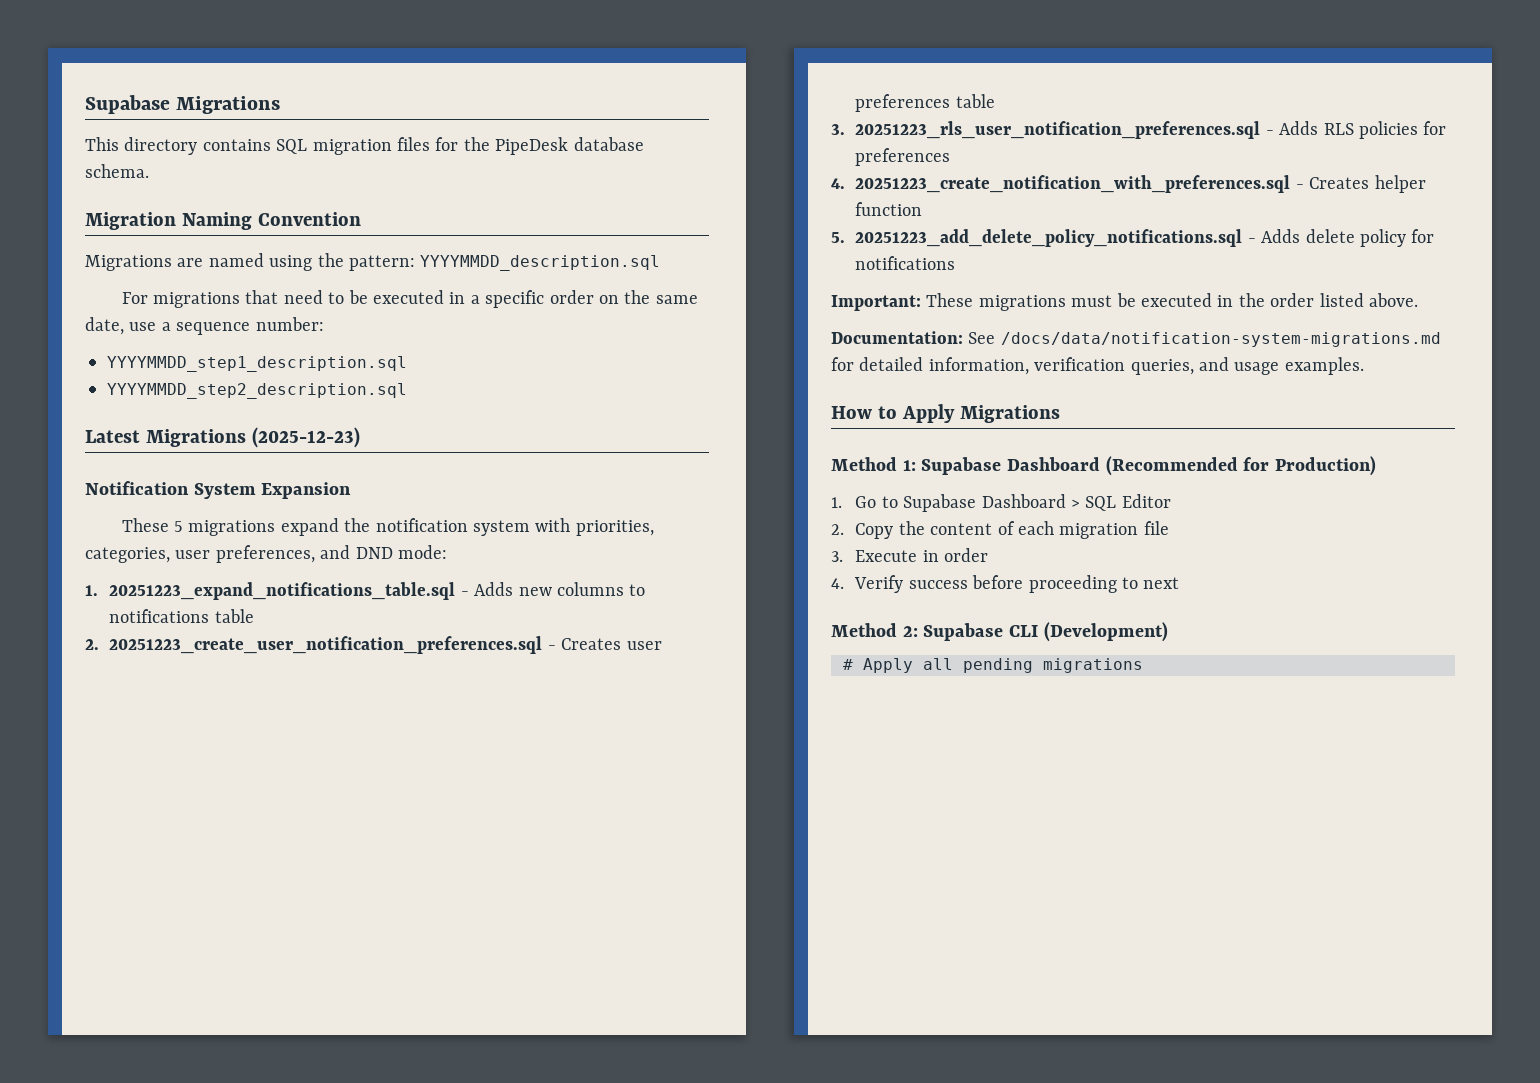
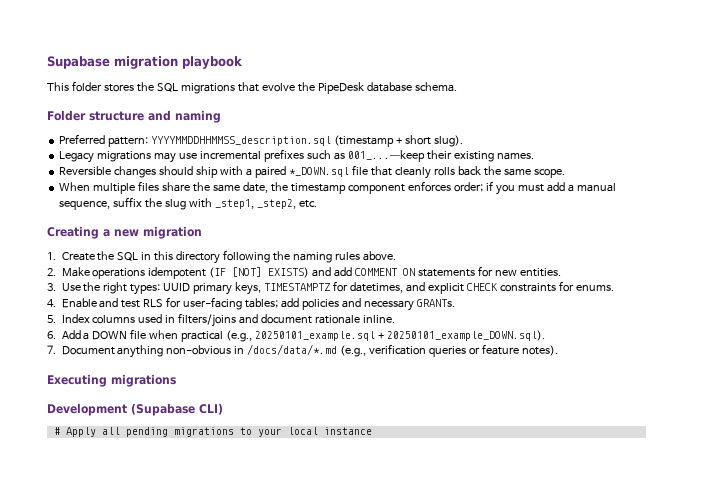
[85,95,281,114] Supabase Migrations -> [47,56,242,69] Supabase migration playbook
[124,137,644,155] [85,164,149,178] [85,212,361,230] [85,253,661,271] [121,290,698,308] [85,317,324,335] [107,356,407,372] [107,383,407,399] [85,427,360,448] [85,481,352,499] [121,518,654,536] [85,545,447,563] [85,582,646,600] [109,609,254,623] [85,636,662,654] [855,94,995,112] [831,121,1447,139] [855,148,951,166] [831,175,1426,193] [855,202,923,216] [831,229,1435,247] [855,256,956,270] [831,293,1418,311] [831,331,1441,347] [831,357,1364,375] [831,404,1060,423] [831,456,1377,476] [831,494,1171,512] [831,521,1169,539] [831,548,989,562] [831,575,1180,593] [831,622,1168,642] directory contains SQL migration files for the PipeDesk database schema. // Migration Naming Convention // Migrations are named using the pattern: YYYYMMDD_description.sql // For migrations that need to be executed in a specific order on the same date, use a sequence number: // YYYYMMDD_step1_description.sql // YYYYMMDD_step2_description.sql // Latest Migrations (2025-12-23) // Notification System Expansion // These 5 migrations expand the notification system with priorities, categories, user preferences, and DND mode: // 1. 20251223_expand_notifications_table.sql - Adds new columns to notifications table // 2. 20251223_create_user_notification_preferences.sql - Creates user preferences table // 3. 20251223_rls_user_notification_preferences.sql - Adds RLS policies for preferences // 4. 20251223_create_notification_with_preferences.sql - Creates helper function // 5. 20251223_add_delete_policy_notifications.sql - Adds delete policy for notifications // Important: These migrations must be executed in the order listed above. // Documentation: See /docs/data/notification-system-migrations.md for detailed information, verification queries, and usage examples. // How to Apply Migrations // Method 1: Supabase Dashboard (Recommended for Production) // 1. Go to Supabase Dashboard > SQL Editor // 2. Copy the content of each migration file // 3. Execute in order // 4. Verify success before proceeding to next // Method 2: Supabase CLI (Development) -> [71,81,457,94] [47,110,221,123] [59,134,463,147] [59,149,534,163] [59,165,565,179] [59,181,616,195] [59,197,317,210] [47,226,202,239] [47,250,397,264] [47,266,562,279] [47,281,615,295] [47,297,456,311] [47,313,396,327] [47,329,546,342] [47,344,559,358] [47,374,176,387] [47,403,223,416] folder stores the SQL migrations that evolve the PipeDesk database schema. // Folder structure and naming // Preferred pattern: YYYYMMDDHHMMSS_description.sql (timestamp + short slug). // Legacy migrations may use incremental prefixes such as 001_...—keep their existing names. // Reversible changes should ship with a paired *_DOWN.sql file that cleanly rolls back the same scope. // When multiple files share the same date, the timestamp component enforces order; if you must add a manual sequence, suffix the slug with _step1, _step2, etc. // Creating a new migration // 1. Create the SQL in this directory following the naming rules above. // 2. Make operations idempotent (IF [NOT] EXISTS) and add COMMENT ON statements for new entities. // 3. Use the right types: UUID primary keys, TIMESTAMPTZ for datetimes, and explicit CHECK constraints for enums. // 4. Enable and test RLS for user-facing tables; add policies and necessary GRANTs. // 5. Index columns used in filters/joins and document rationale inline. // 6. Add a DOWN file when practical (e.g., 20250101_example.sql + 20250101_example_DOWN.sql). // 7. Document anything non-obvious in /docs/data/*.md (e.g., verification queries or feature notes). // Executing migrations // Development (Supabase CLI)
(1143, 665) none -> [239,427,372,437] to your local instance

